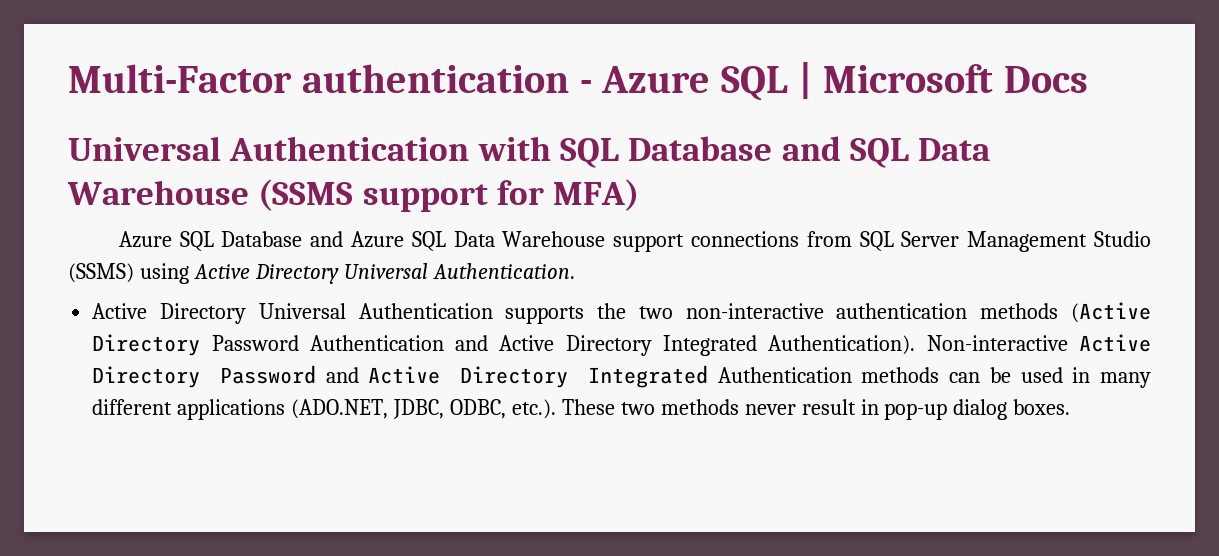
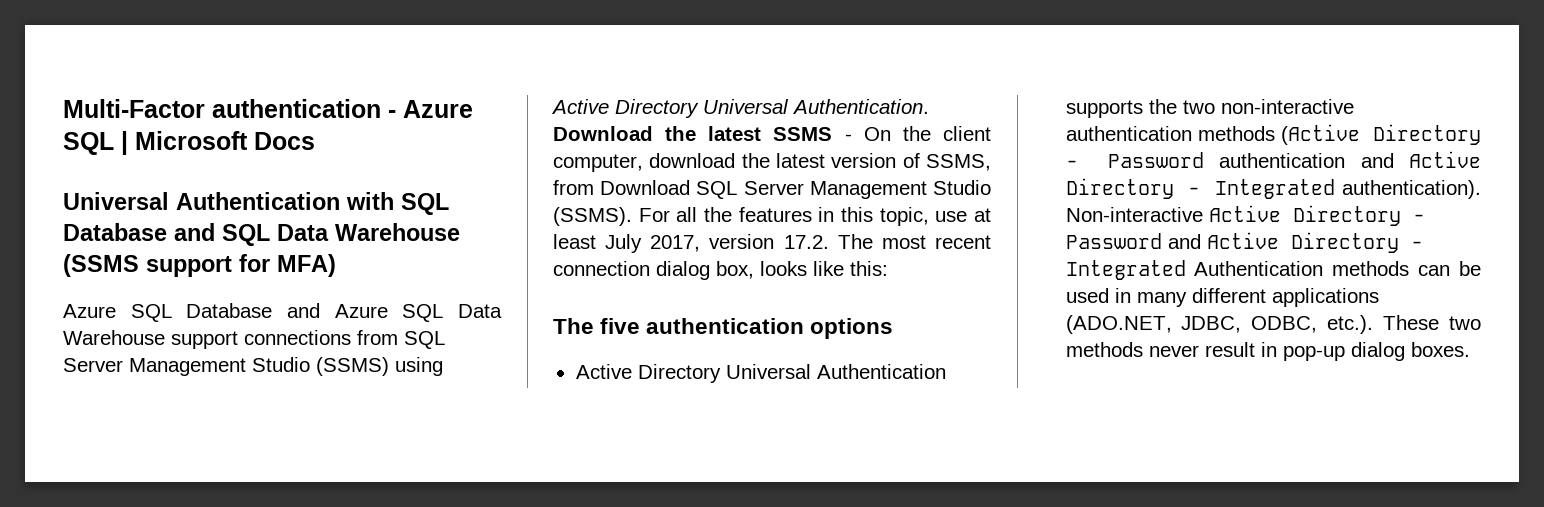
(575, 271) none -> [553,126,992,141] [553,153,991,172] [553,180,991,199] [553,207,991,226] [553,234,991,253] [553,261,888,280] [553,318,894,339] Download the latest SSMS - On the client computer, download the latest version of SSMS, from Download SQL Server Management Studio (SSMS). For all the features in this topic, use at least July 2017, version 17.2. The most recent connection dialog box, looks like this: // The five authentication options
[211,335,916,356] Password Authentication and Active Directory Integrated Authentication). -> [1065,151,1481,168] [1065,178,1481,199] - Password authentication and Active Directory - Integrated authentication).
(201, 377) none -> [1412,214,1425,222] -
(569, 377) none -> [1410,241,1423,249] -

